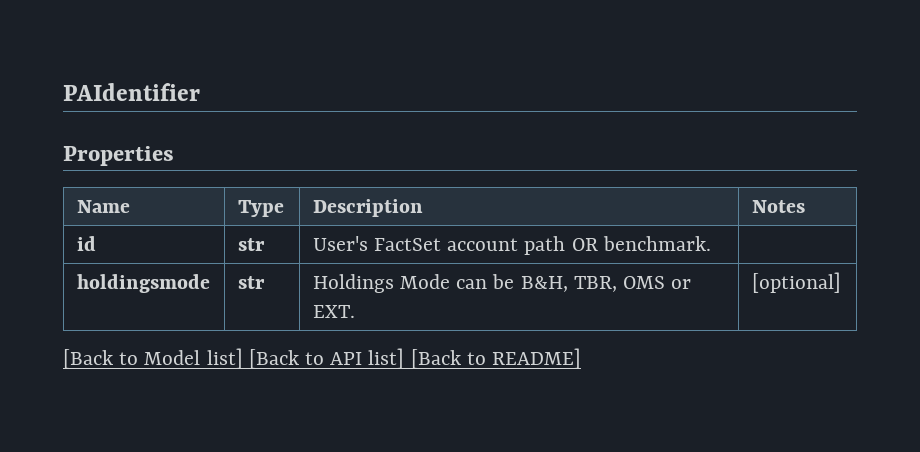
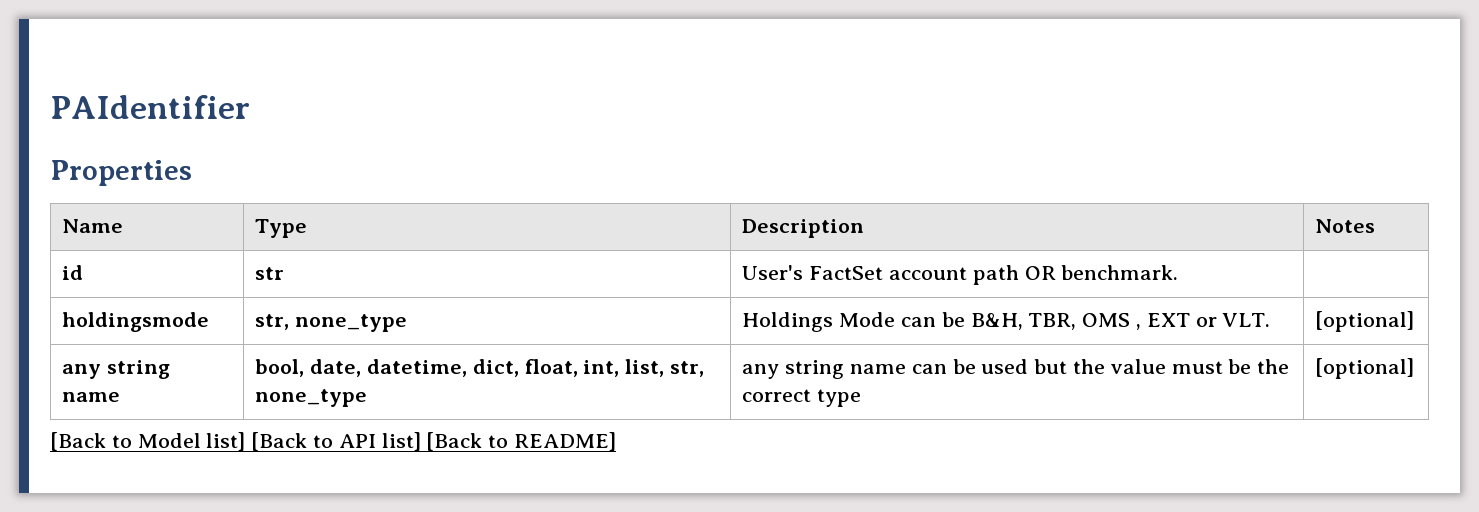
[237,276,265,289] str -> [255,314,408,332] str, none_type
[671,279,692,289] [312,305,355,318] or EXT. -> [1136,313,1271,330] [1315,311,1415,332] [62,360,171,379] [62,392,121,402] [255,359,705,377] [255,389,368,407] [742,359,1290,379] [742,389,862,407] , EXT or VLT. | [optional] // any string name | bool, date, datetime, dict, float, int, list, str, none_type | any string name can be used but the value must be the correct type

